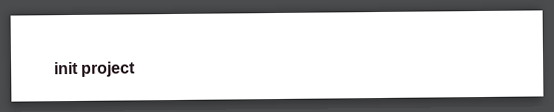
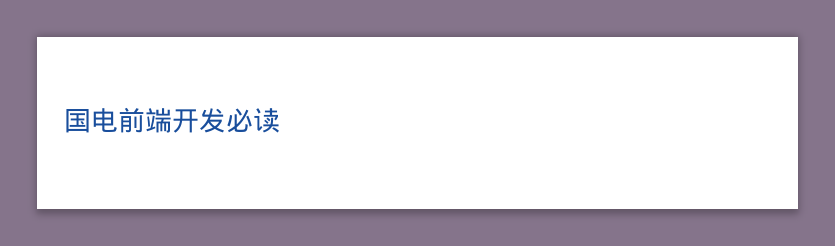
[54,61,137,77] init project -> [64,107,280,133] 国电前端开发必读

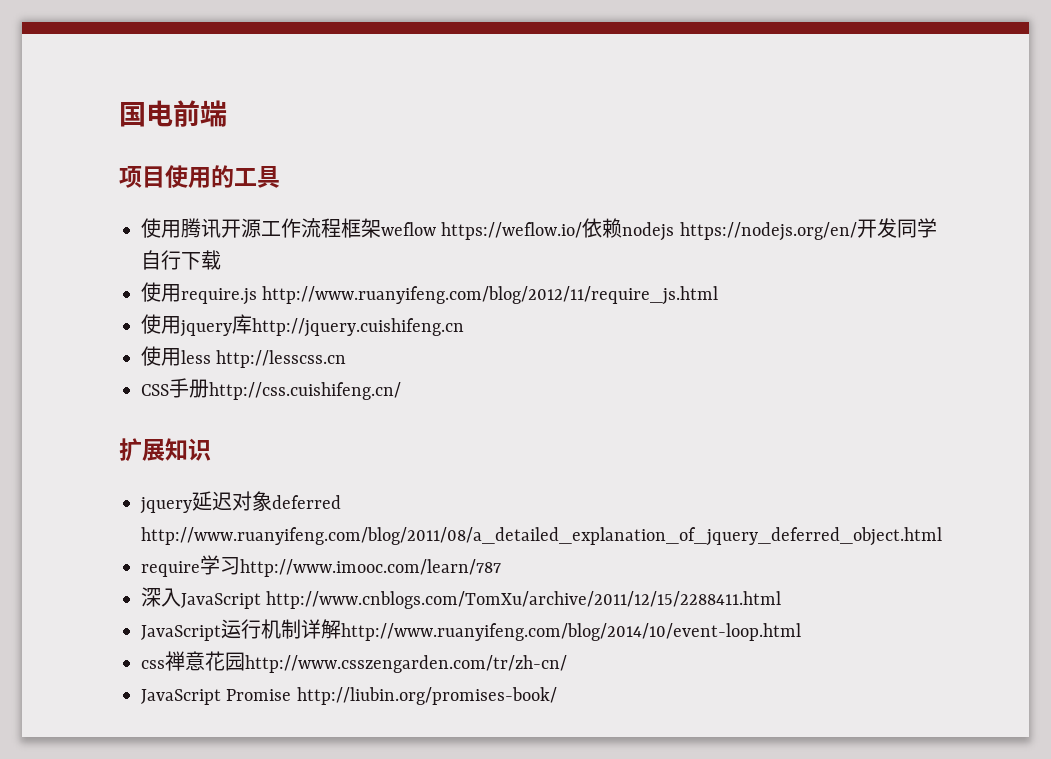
[172,108,280,133] 开发必读 -> [119,165,280,188] [141,218,937,241] [141,250,221,270] [141,282,719,305] [141,314,464,337] [141,346,347,368] [141,378,401,400] [119,438,211,462] [140,491,341,514] [141,527,942,546] [141,555,501,577] [141,587,782,609] [141,619,801,641] [141,651,567,673] [141,687,557,705] // 项目使用的工具 // 使用腾讯开源工作流程框架weflow https://weflow.io/依赖nodejs https://nodejs.org/en/开发同学自行下载 // 使用require.js http://www.ruanyifeng.com/blog/2012/11/require_js.html // 使用jquery库http://jquery.cuishifeng.cn // 使用less http://lesscss.cn // CSS手册http://css.cuishifeng.cn/ // 扩展知识 // jquery延迟对象deferred http://www.ruanyifeng.com/blog/2011/08/a_detailed_explanation_of_jquery_deferred_object.html // require学习http://www.imooc.com/learn/787 // 深入JavaScript http://www.cnblogs.com/TomXu/archive/2011/12/15/2288411.html // JavaScript运行机制详解http://www.ruanyifeng.com/blog/2014/10/event-loop.html // css禅意花园http://www.csszengarden.com/tr/zh-cn/ // JavaScript Promise http://liubin.org/promises-book/

